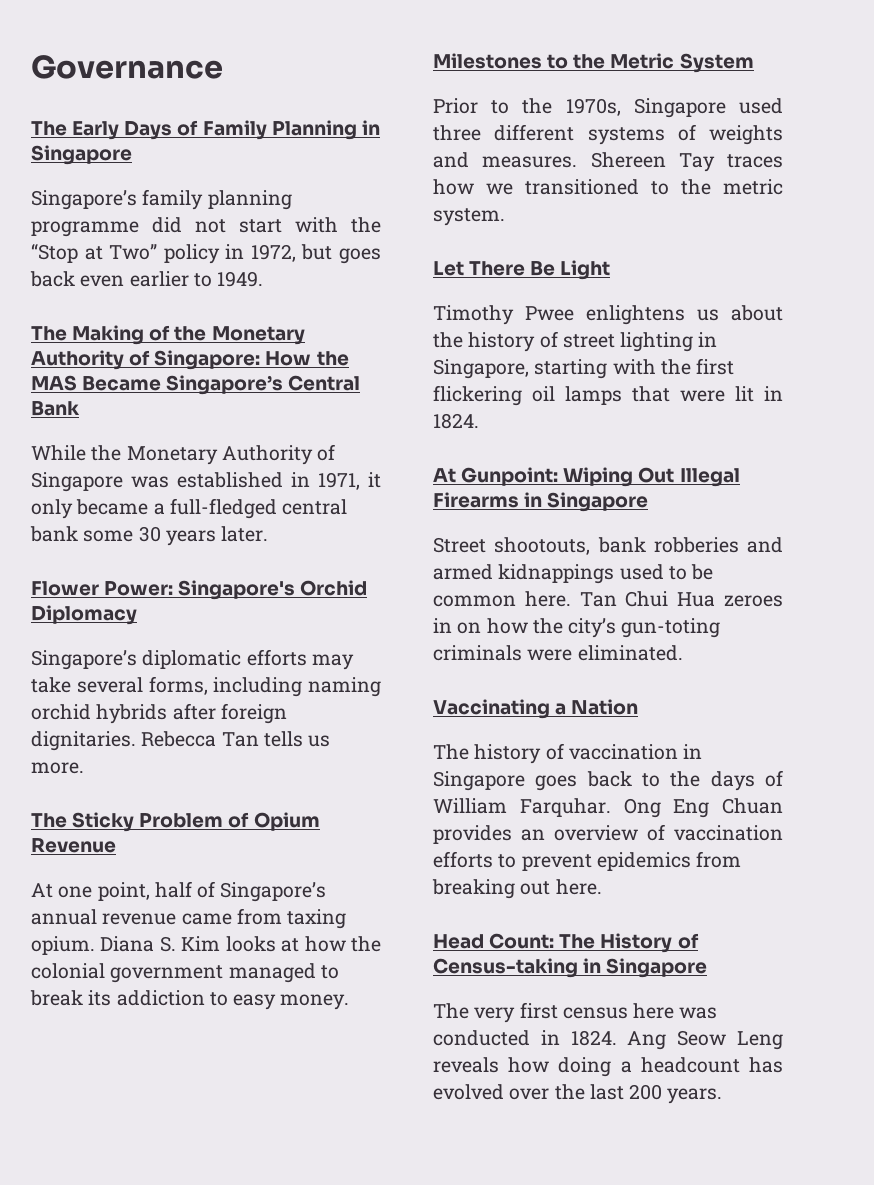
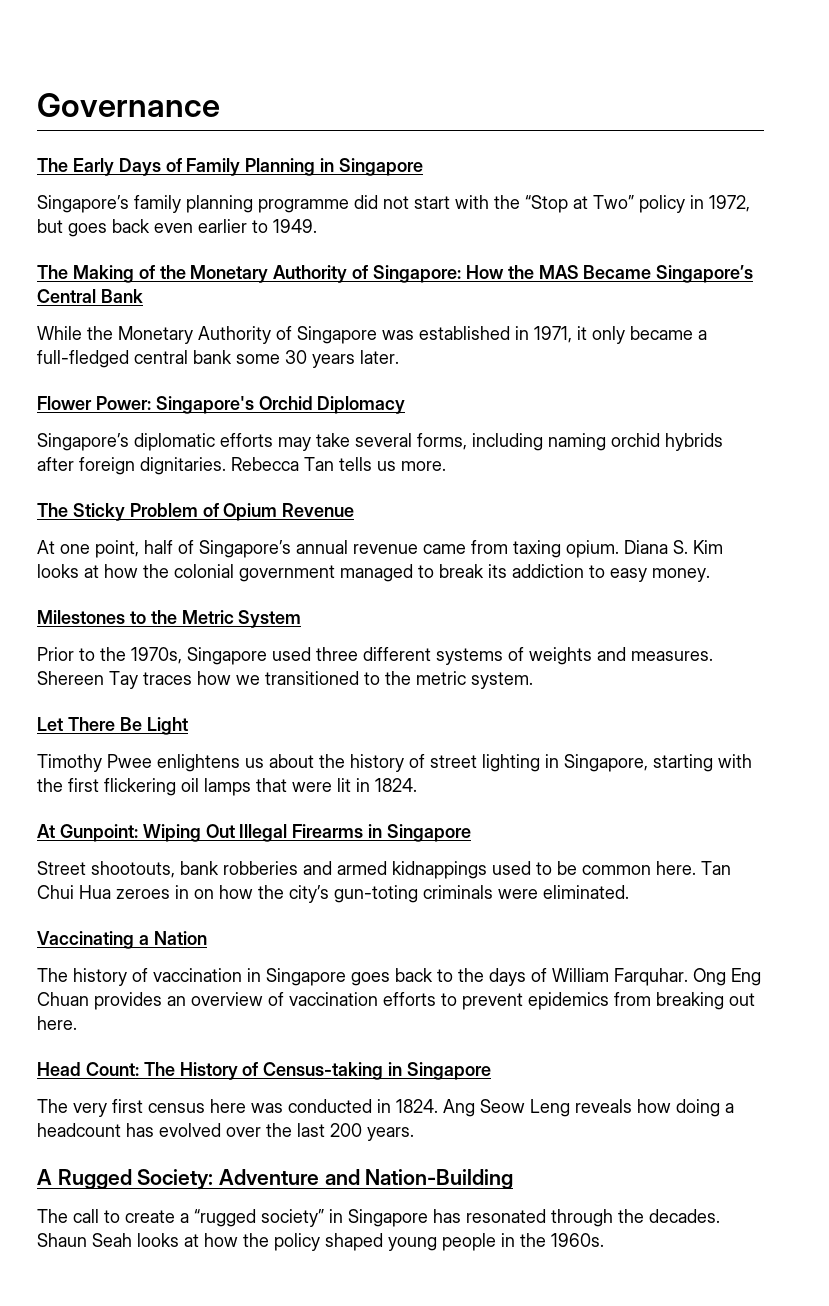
(723, 1096) none -> [37,1169,514,1190] [37,1209,720,1227] [37,1233,604,1251] // A Rugged Society: Adventure and Nation-Building // The call to create a “rugged society” in Singapore has resonated through the decades. Shaun Seah looks at how the policy shaped young people in the 1960s.

